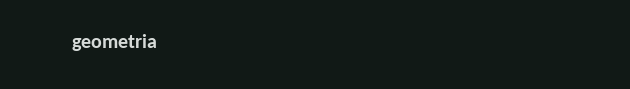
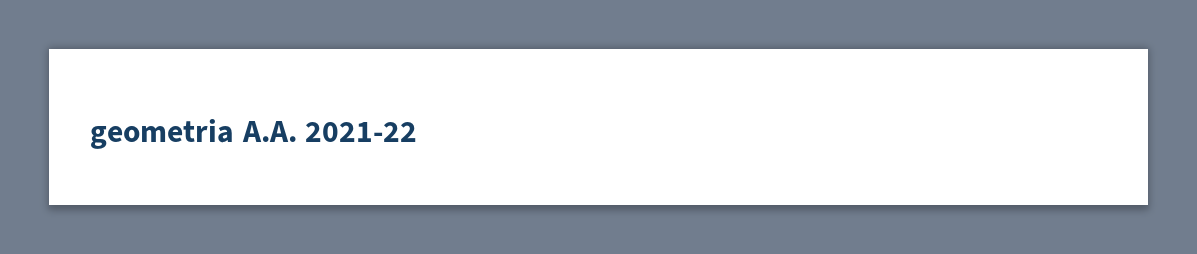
(157, 42) none -> [241,121,418,142] A.A. 2021-22

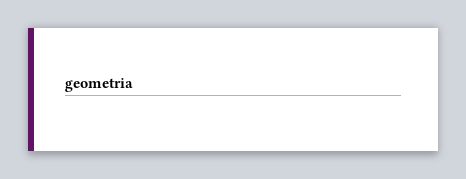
[241,121,418,142] A.A. 2021-22 -> (133, 85) none

